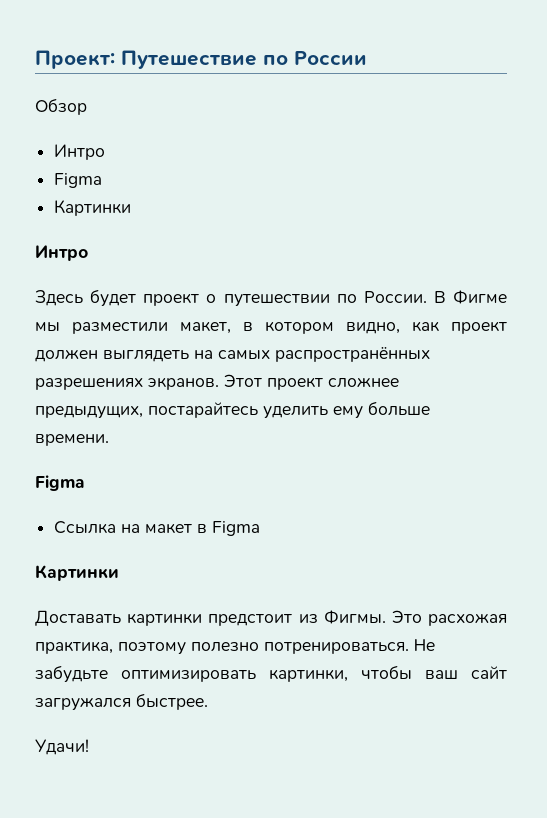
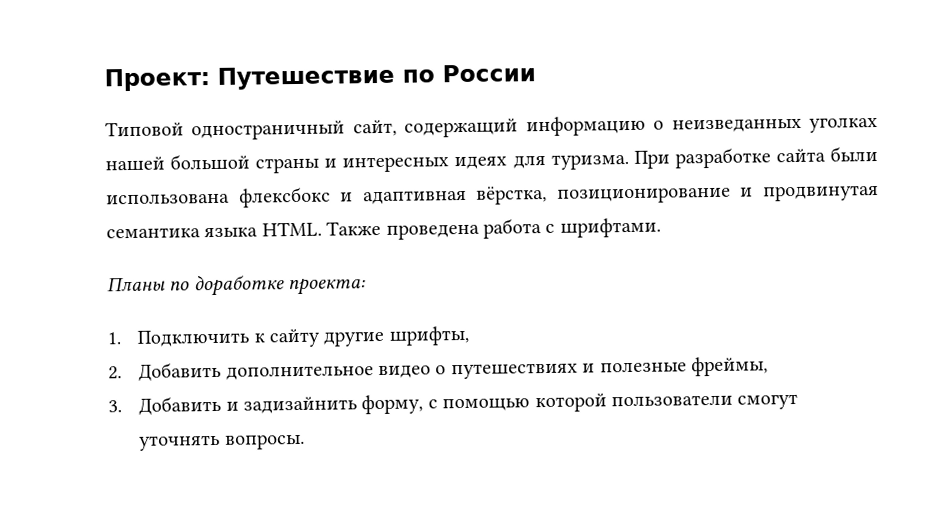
[35,98,87,115] [54,144,106,160] [54,173,103,188] [54,199,132,216] [35,245,88,261] [35,289,507,307] [35,321,507,334] [35,347,430,362] [35,374,399,390] [35,401,430,419] [35,434,109,446] [35,475,84,491] [54,521,261,536] [35,564,119,581] [35,610,508,626] [35,639,435,655] [35,665,507,683] [35,693,208,711] [35,739,89,755] Обзор // Интро // Figma // Картинки // Интро // Здесь будет проект о путешествии по России. В Фигме мы разместили макет, в котором видно, как проект должен выглядеть на самых распространённых разрешениях экранов. Этот проект сложнее предыдущих, постарайтесь уделить ему больше времени. // Figma // Ссылка на макет в Figma // Картинки // Доставать картинки предстоит из Фигмы. Это расхожая практика, поэтому полезно потренироваться. Не забудьте оптимизировать картинки, чтобы ваш сайт загружался быстрее. // Удачи! -> [105,115,879,141] [105,145,879,174] [106,184,879,208] [106,217,661,240] [107,274,367,297] [107,325,469,348] [108,356,769,381] [108,393,799,415] [139,433,305,451] Типовой одностраничный сайт, содержащий информацию о неизведанных уголках нашей большой страны и интересных идеях для туризма. При разработке сайта были использована флексбокс и адаптивная вёрстка, позиционирование и продвинутая семантика языка HTML. Также проведена работа с шрифтами. // Планы по доработке проекта: // 1. Подключить к сайту другие шрифты, // 2. Добавить дополнительное видео о путешествиях и полезные фреймы, // 3. Добавить и задизайнить форму, с помощью которой пользователи смогут уточнять вопросы.

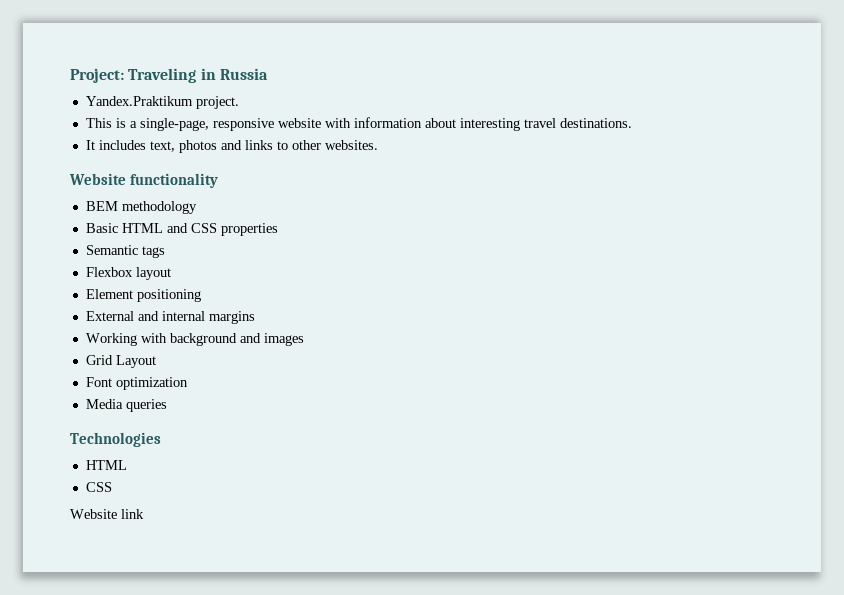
[104,64,536,92] [105,115,879,141] [105,145,879,174] [106,184,879,208] [106,217,661,240] [107,274,367,297] [107,325,469,348] [108,356,769,381] [108,393,799,415] [139,433,305,451] Проект: Путешествие по России // Типовой одностраничный сайт, содержащий информацию о неизведанных уголках нашей большой страны и интересных идеях для туризма. При разработке сайта были использована флексбокс и адаптивная вёрстка, позиционирование и продвинутая семантика языка HTML. Также проведена работа с шрифтами. // Планы по доработке проекта: // 1. Подключить к сайту другие шрифты, // 2. Добавить дополнительное видео о путешествиях и полезные фреймы, // 3. Добавить и задизайнить форму, с помощью которой пользователи смогут уточнять вопросы. -> [70,68,268,83] [85,96,239,109] [85,117,632,131] [85,140,378,153] [69,173,218,188] [85,201,197,214] [85,223,278,236] [85,245,165,258] [85,267,171,280] [85,289,201,302] [85,311,255,324] [85,333,304,346] [85,355,156,368] [85,377,188,390] [85,399,167,412] [70,432,161,447] [85,460,127,470] [85,482,112,492] [70,509,144,519] Project: Traveling in Russia // Yandex.Praktikum project. // This is a single-page, responsive website with information about interesting travel destinations. // It includes text, photos and links to other websites. // Website functionality // BEM methodology // Basic HTML and CSS properties // Semantic tags // Flexbox layout // Element positioning // External and internal margins // Working with background and images // Grid Layout // Font optimization // Media queries // Technologies // HTML // CSS // Website link

